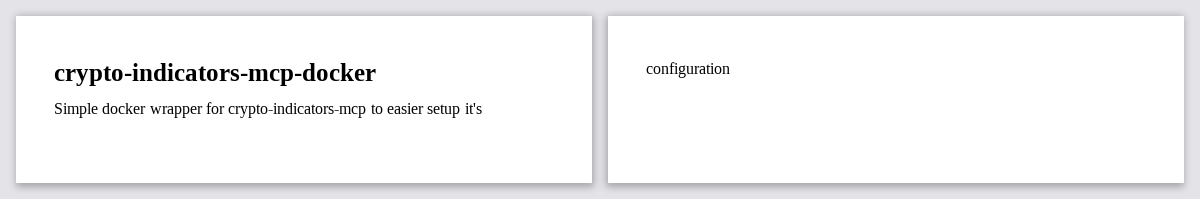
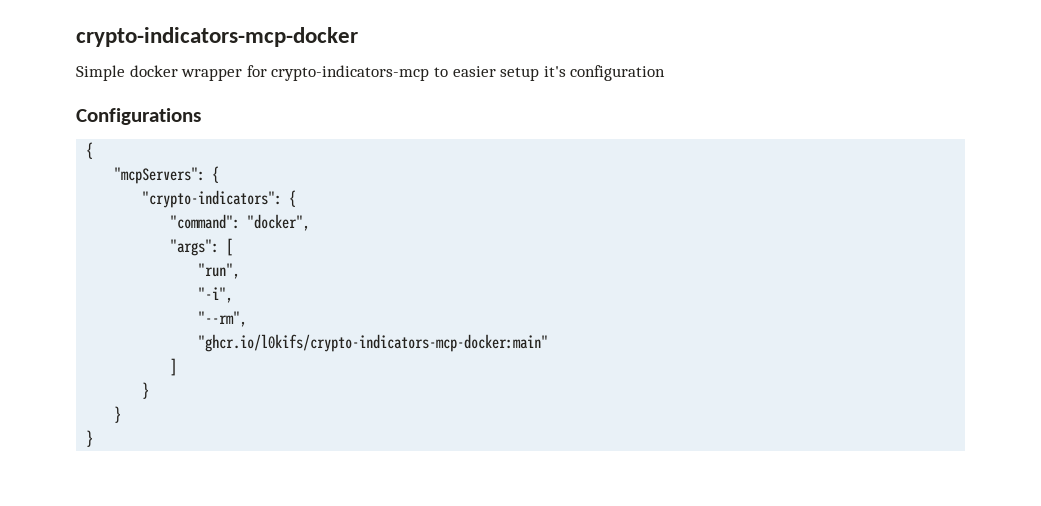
(730, 70) none -> [76,108,201,125] [86,142,94,159] [114,166,220,184] [142,190,297,208] [170,214,311,231] [170,238,234,256] [198,263,241,279] [198,287,234,303] [198,311,248,327] [198,334,549,352] [170,358,178,376] [142,382,150,399] [114,406,122,423] [86,430,94,447] // Configurations // { // "mcpServers": { // "crypto-indicators": { // "command": "docker", // "args": [ // "run", // "-i", // "--rm", // "ghcr.io/l0kifs/crypto-indicators-mcp-docker:main" // ] // } // } // }

